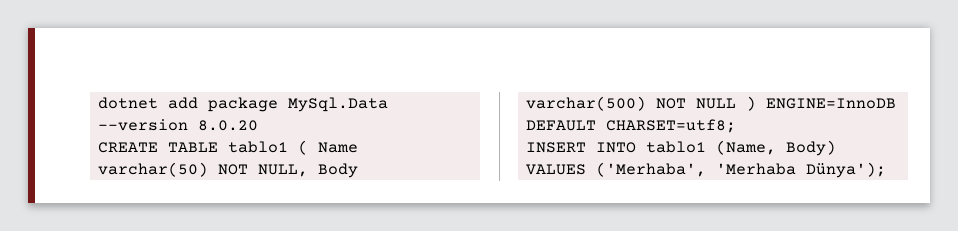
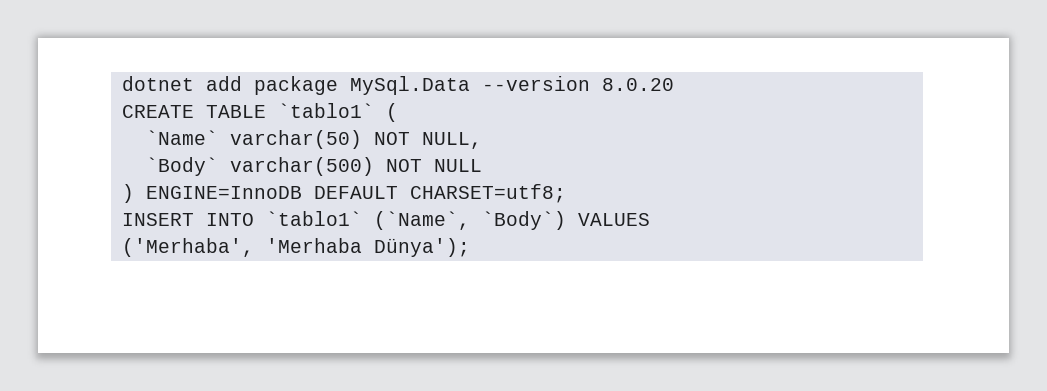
[228,141,289,153] tablo1 -> [278,103,375,118] `tablo1`
[318,142,359,153] Name -> [146,130,219,145] // `Name`
[318,163,359,178] Body -> [146,157,219,176] // `Body`
(737, 103) none -> (483, 165) //
[646,140,837,156] tablo1 (Name, Body) -> [266,211,567,230] `tablo1` (`Name`, `Body`)
(587, 169) none -> (651, 219) //

